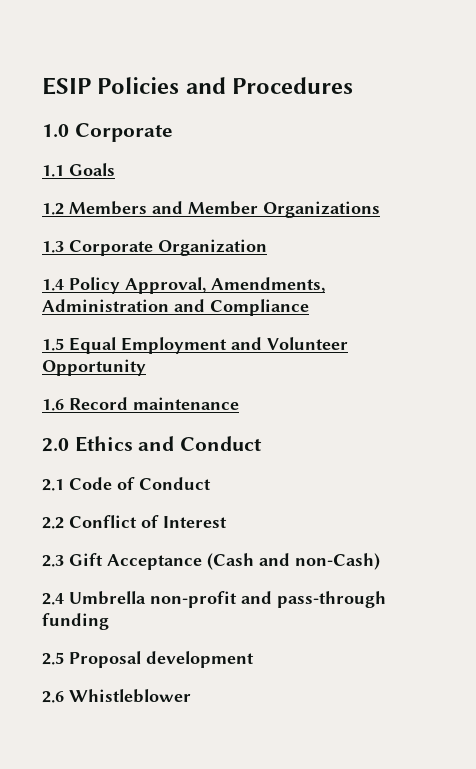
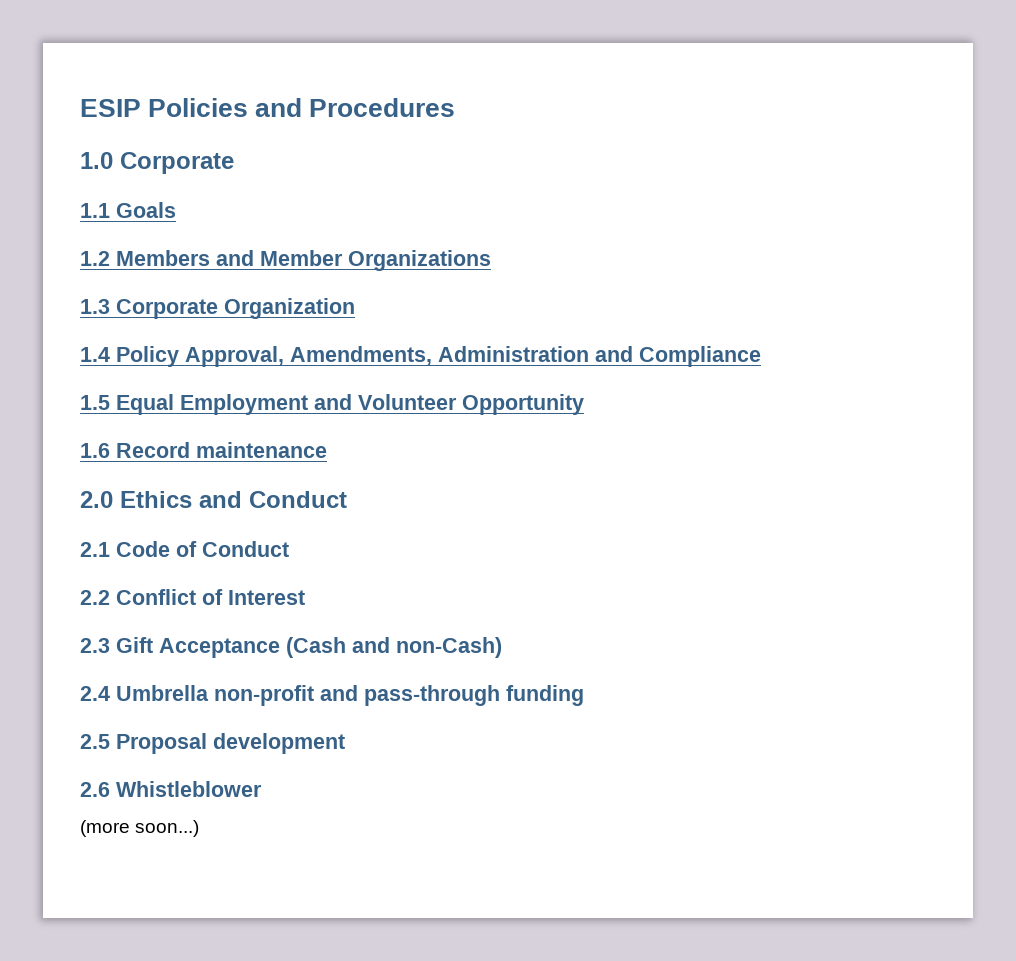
(191, 696) none -> [80,820,200,837] // (more soon...)

